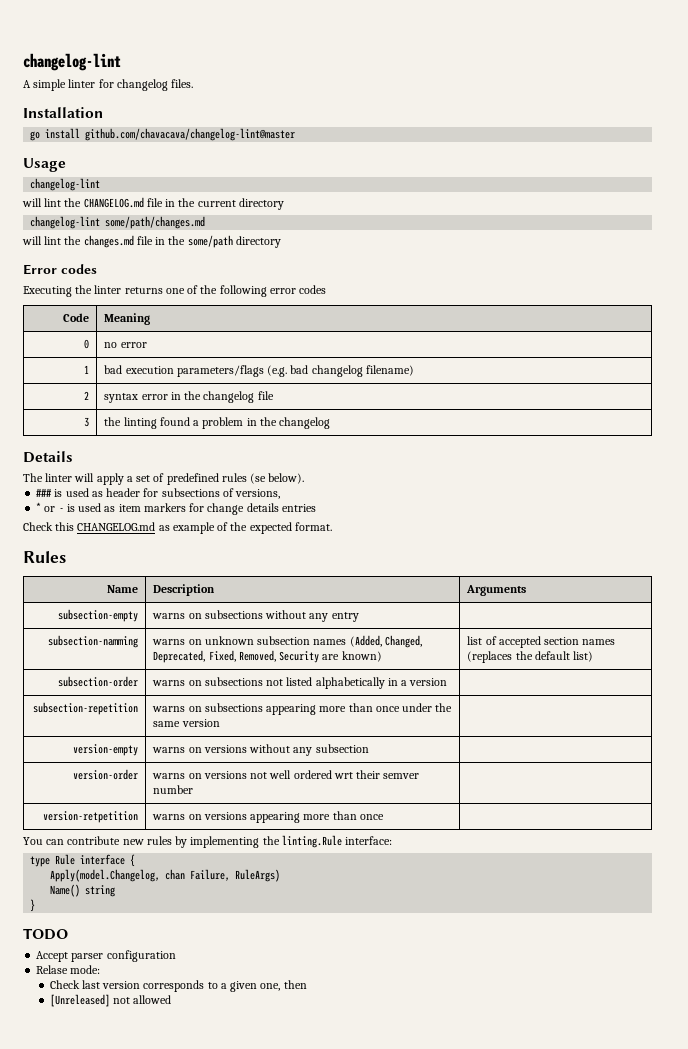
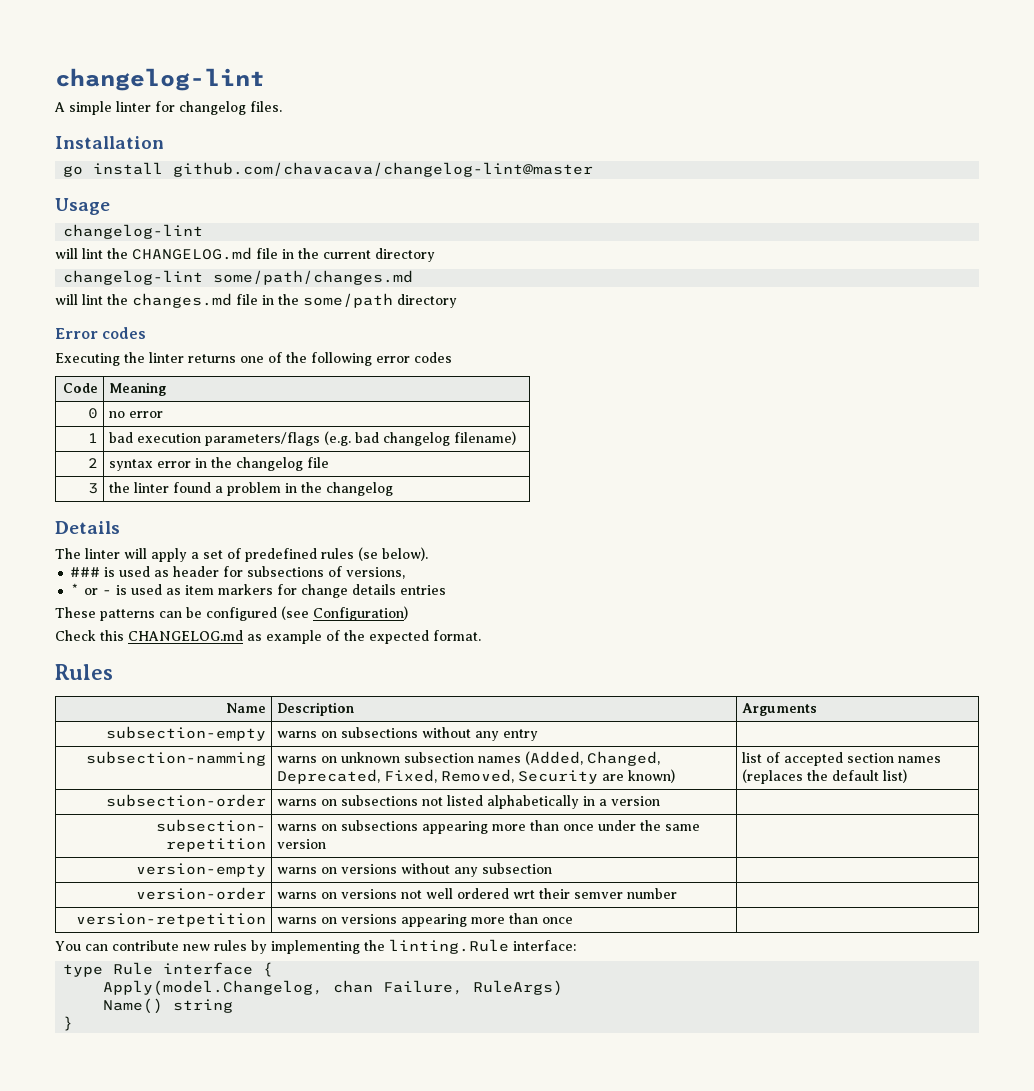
[123,417,157,429] linting -> [134,482,170,493] linter
(316, 508) none -> [55,606,408,621] // These patterns can be configured (see Configuration)
[23,928,68,940] [36,950,176,962] [36,965,101,974] [49,980,307,992] [49,994,172,1007] // TODO // Accept parser configuration // Relase mode: // Check last version corresponds to a given one, then // [Unreleased] not allowed -> (74, 1023) none

